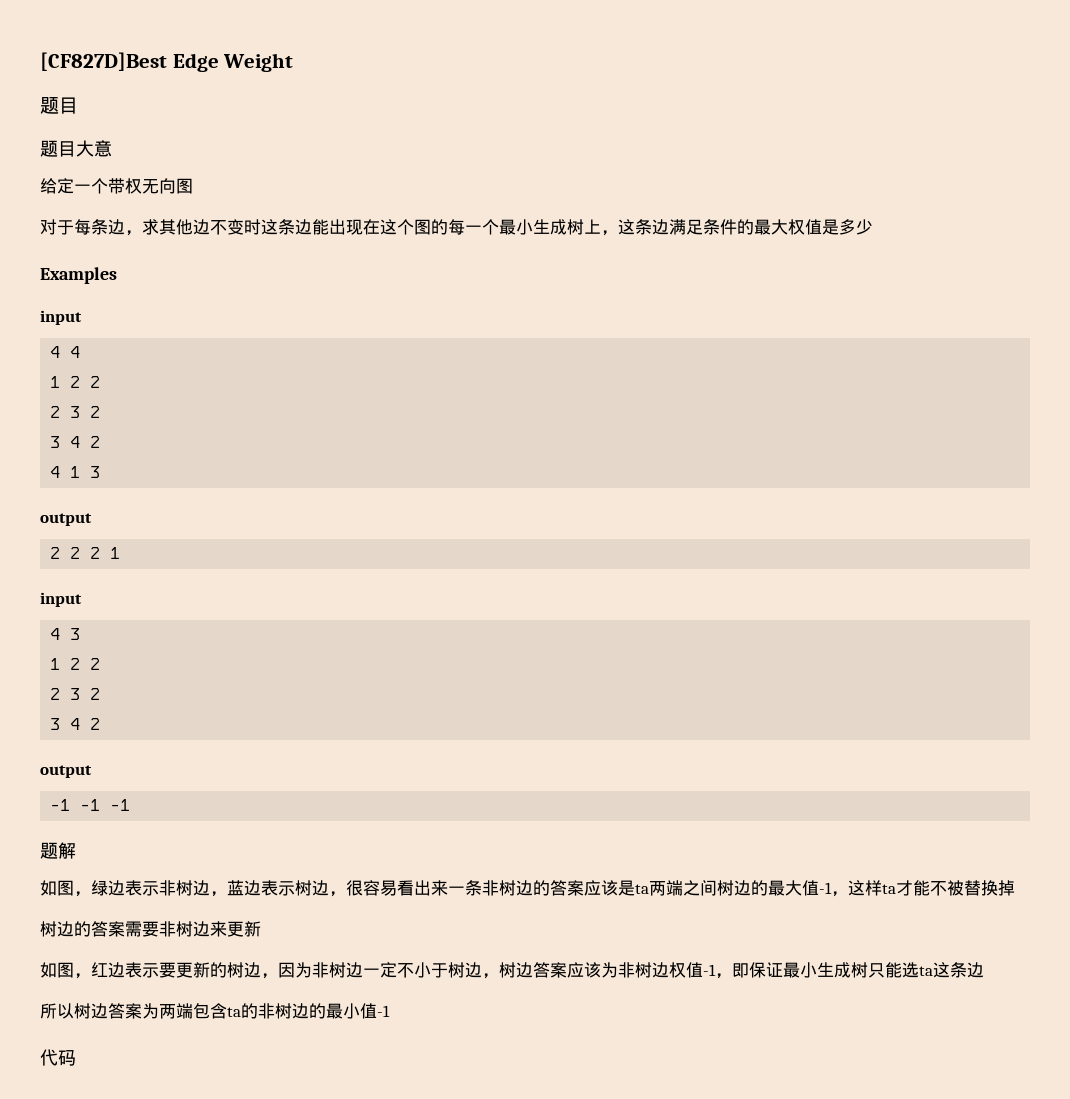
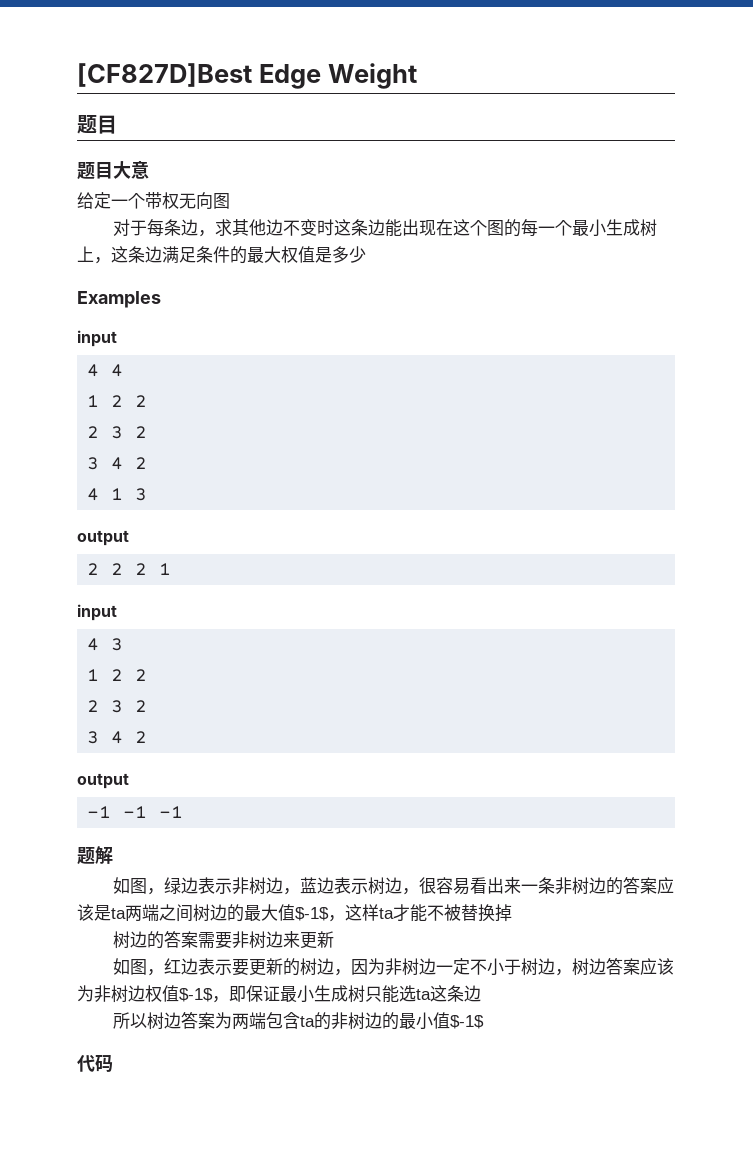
[819,882,832,894] -1 -> [295,907,329,921] $-1$
[703,964,716,976] -1 -> [179,988,213,1002] $-1$
[377,1005,390,1017] -1 -> [449,1015,484,1029] $-1$

